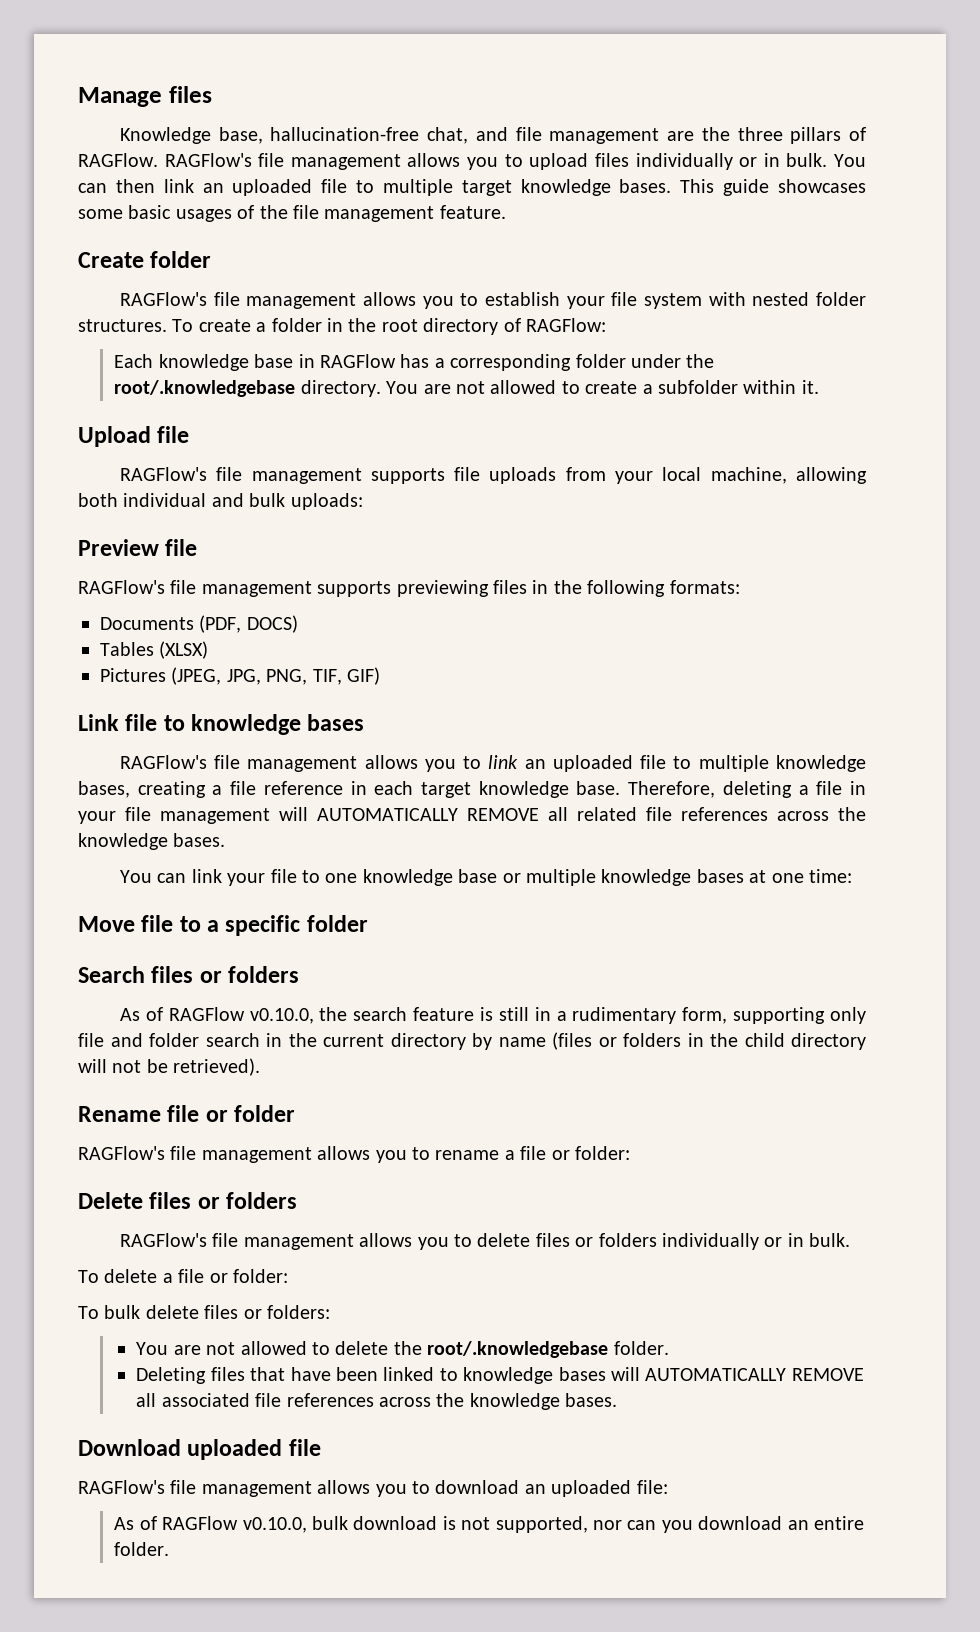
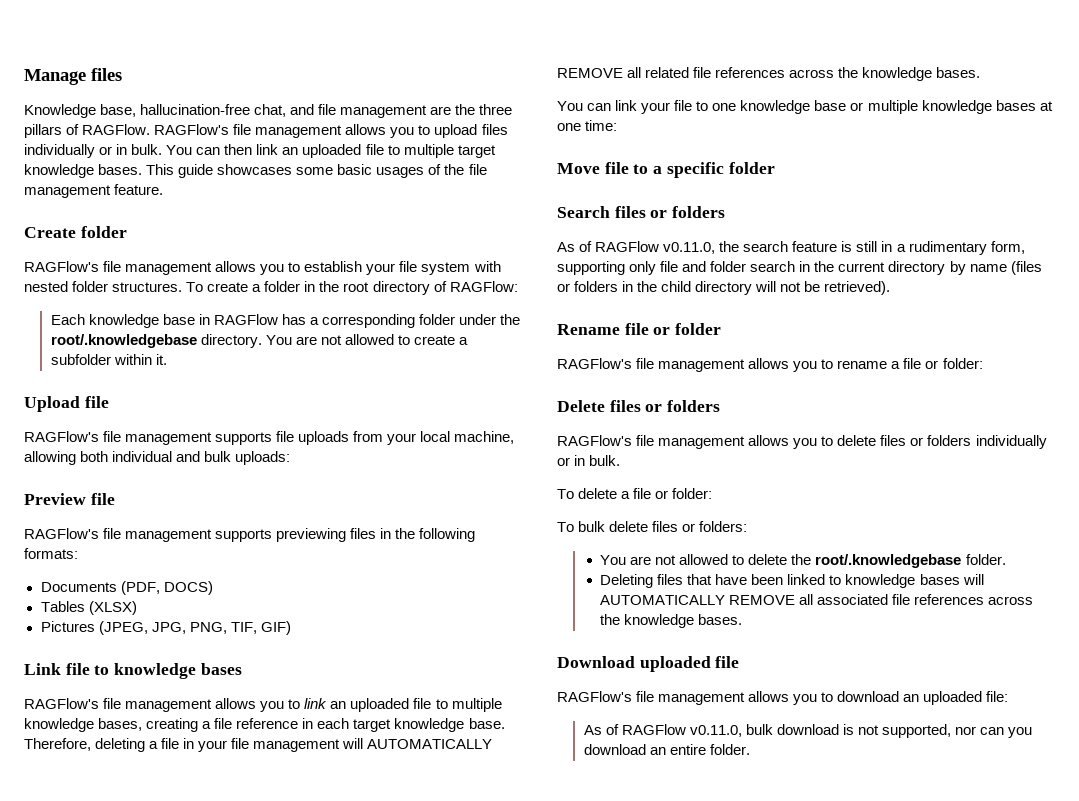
[249,1008,314,1024] v0.10.0, -> [663,242,716,254] v0.11.0,
[242,1517,307,1533] v0.10.0, -> [689,725,742,737] v0.11.0,

